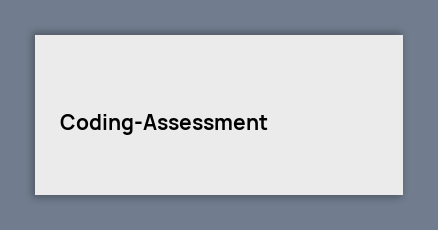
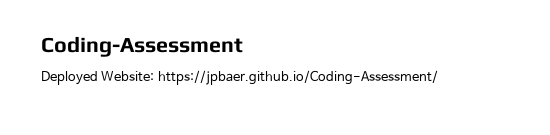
(268, 124) none -> [41,70,438,85] // Deployed Website: https://jpbaer.github.io/Coding-Assessment/

